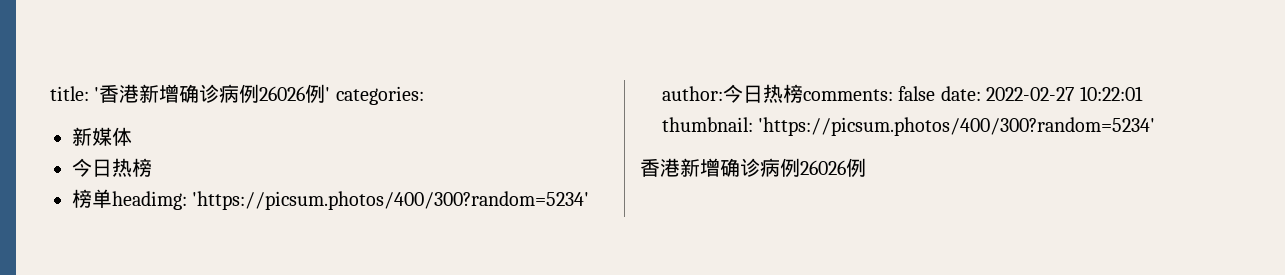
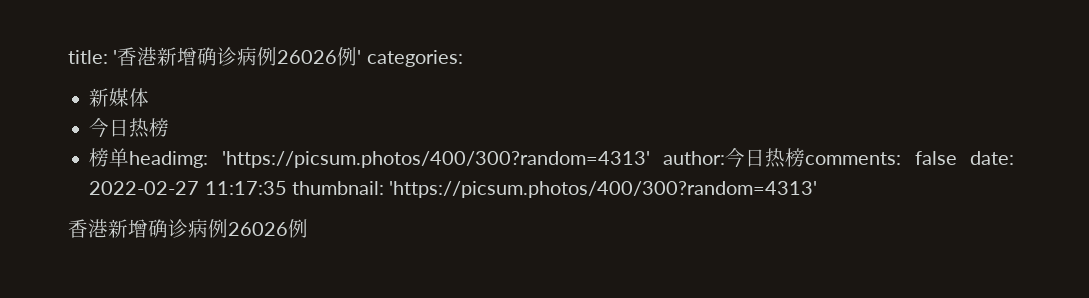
[192,191,590,210] 'https://picsum.photos/400/300?random=5234' -> [221,151,650,168] 'https://picsum.photos/400/300?random=4313'
[1079,86,1143,101] [662,117,1156,136] 10:22:01 thumbnail: 'https://picsum.photos/400/300?random=5234' -> [204,181,818,198] 11:17:35 thumbnail: 'https://picsum.photos/400/300?random=4313'

